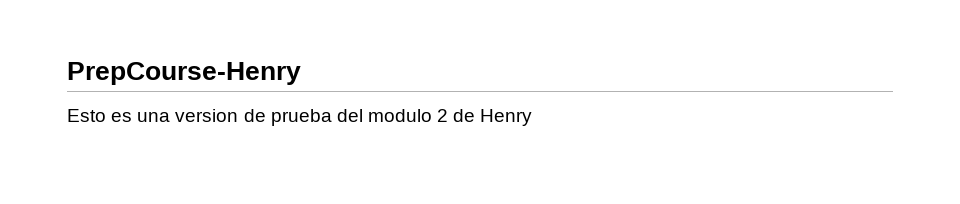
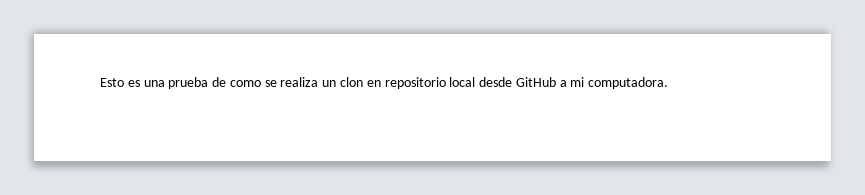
[67,62,301,85] PrepCourse-Henry // -> (100, 82) none
[175,109,533,126] version de prueba del modulo 2 de Henry -> [168,77,669,89] prueba de como se realiza un clon en repositorio local desde GitHub a mi computadora.

